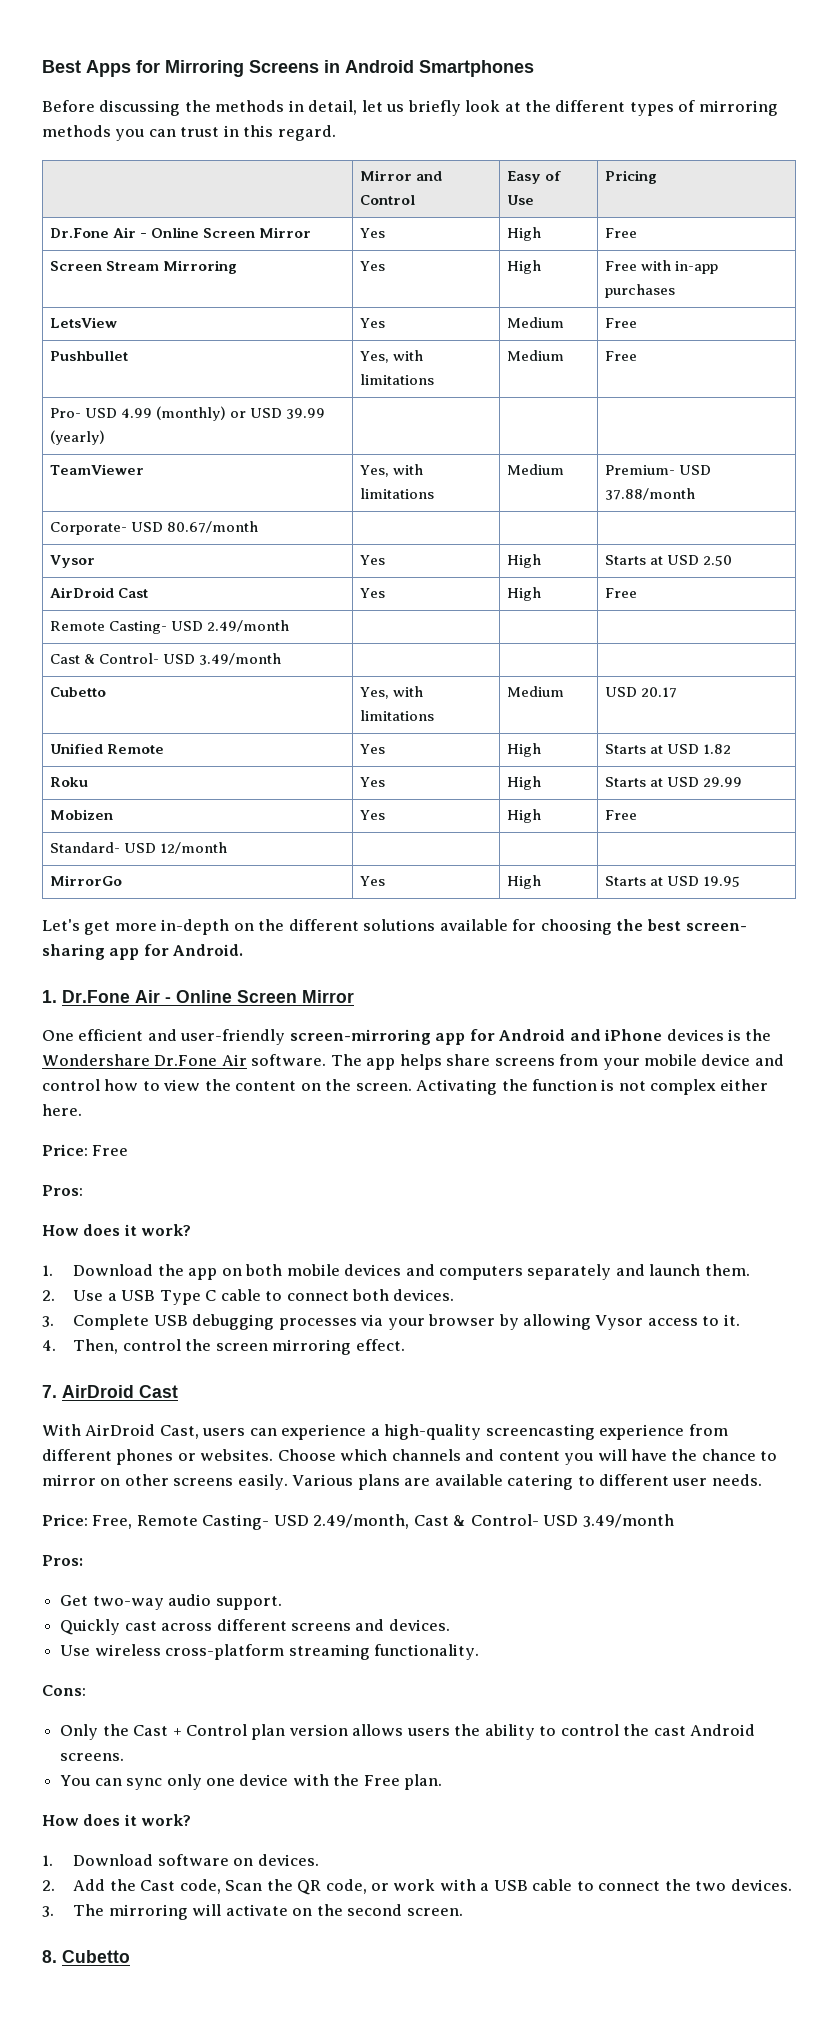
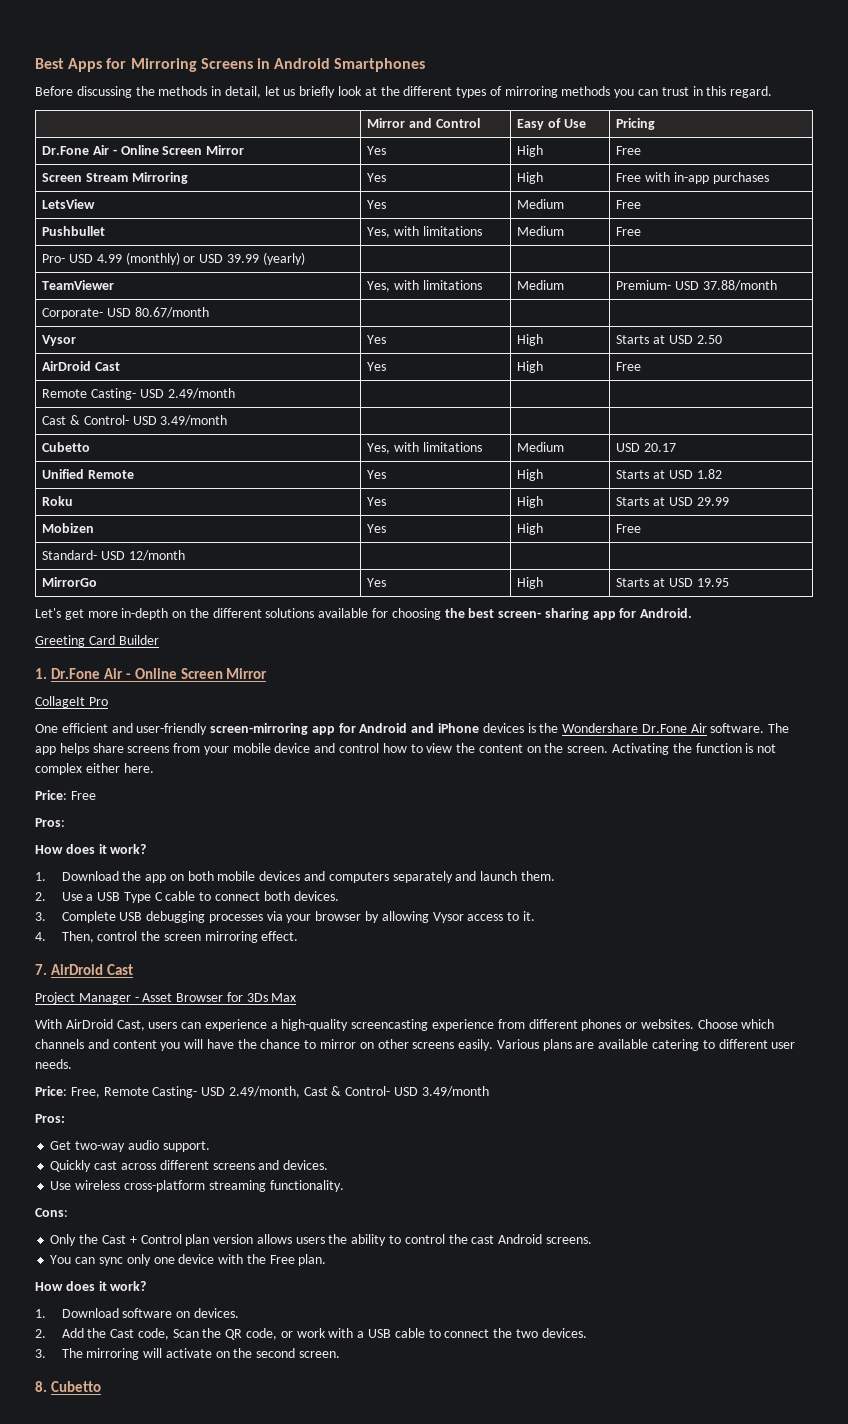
(244, 950) none -> [35,635,159,647] // Greeting Card Builder
(354, 996) none -> [35,696,108,708] // CollageIt Pro
(178, 1391) none -> [35,992,297,1004] // Project Manager - Asset Browser for 3Ds Max

